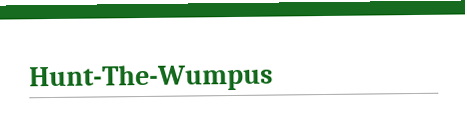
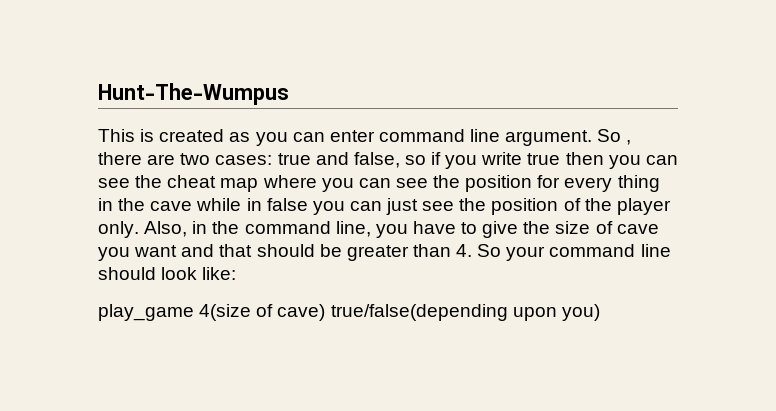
(273, 78) none -> [98,129,632,146] [98,152,678,169] [98,175,660,192] [98,198,671,215] [98,221,659,238] [98,244,671,261] [98,267,237,280] [98,304,600,321] // This is created as you can enter command line argument. So , there are two cases: true and false, so if you write true then you can see the cheat map where you can see the position for every thing in the cave while in false you can just see the position of the player only. Also, in the command line, you have to give the size of cave you want and that should be greater than 4. So your command line should look like: // play_game 4(size of cave) true/false(depending upon you)

